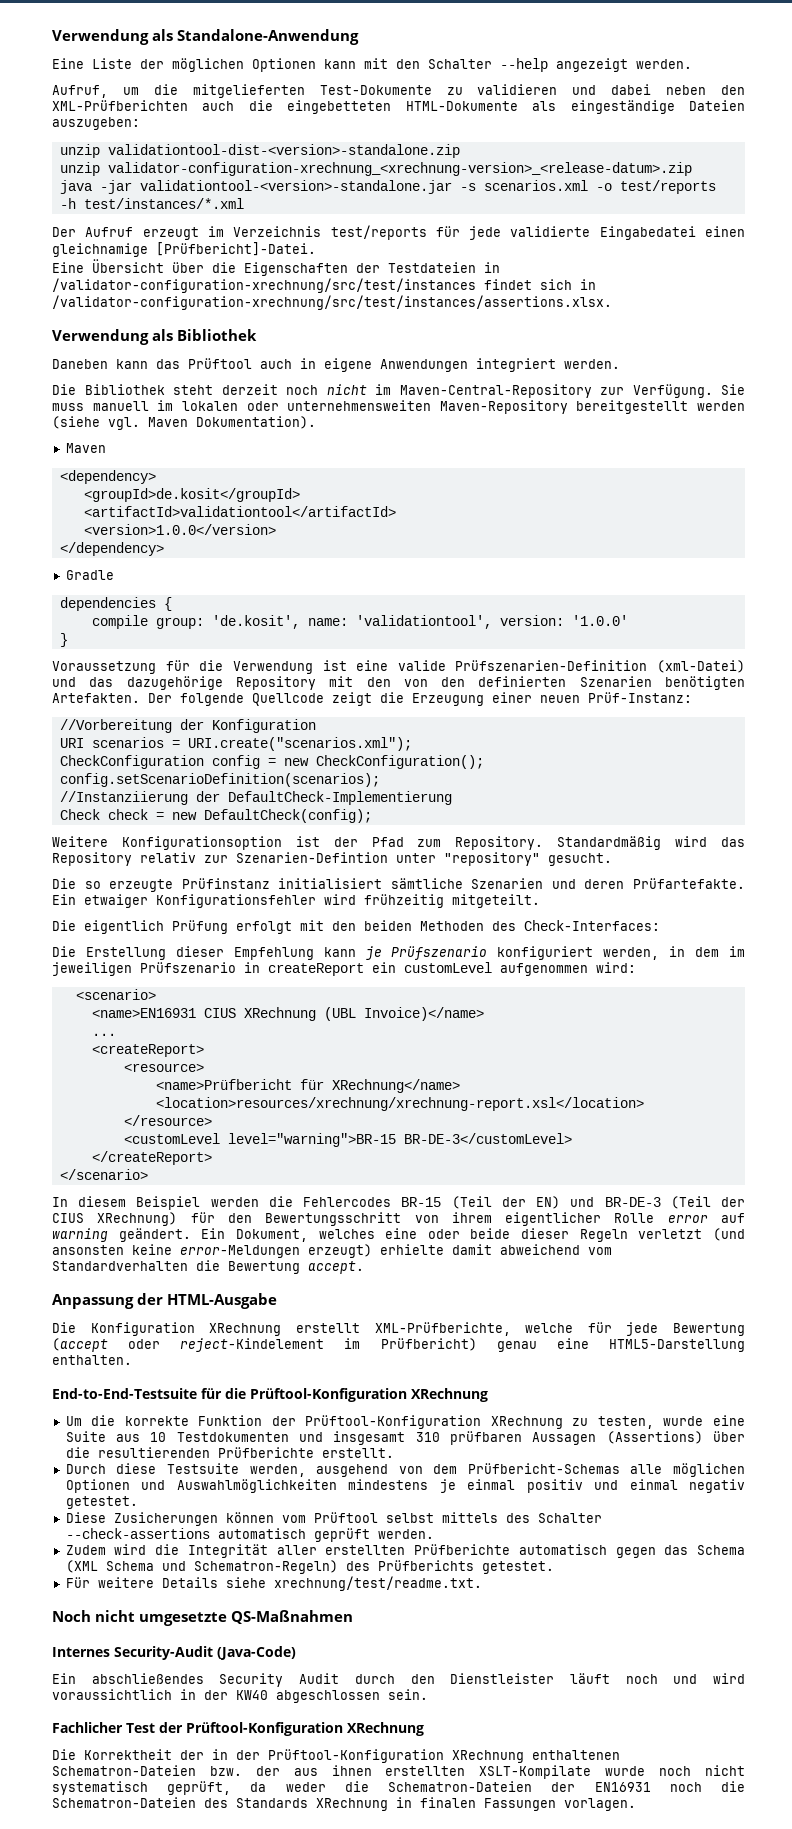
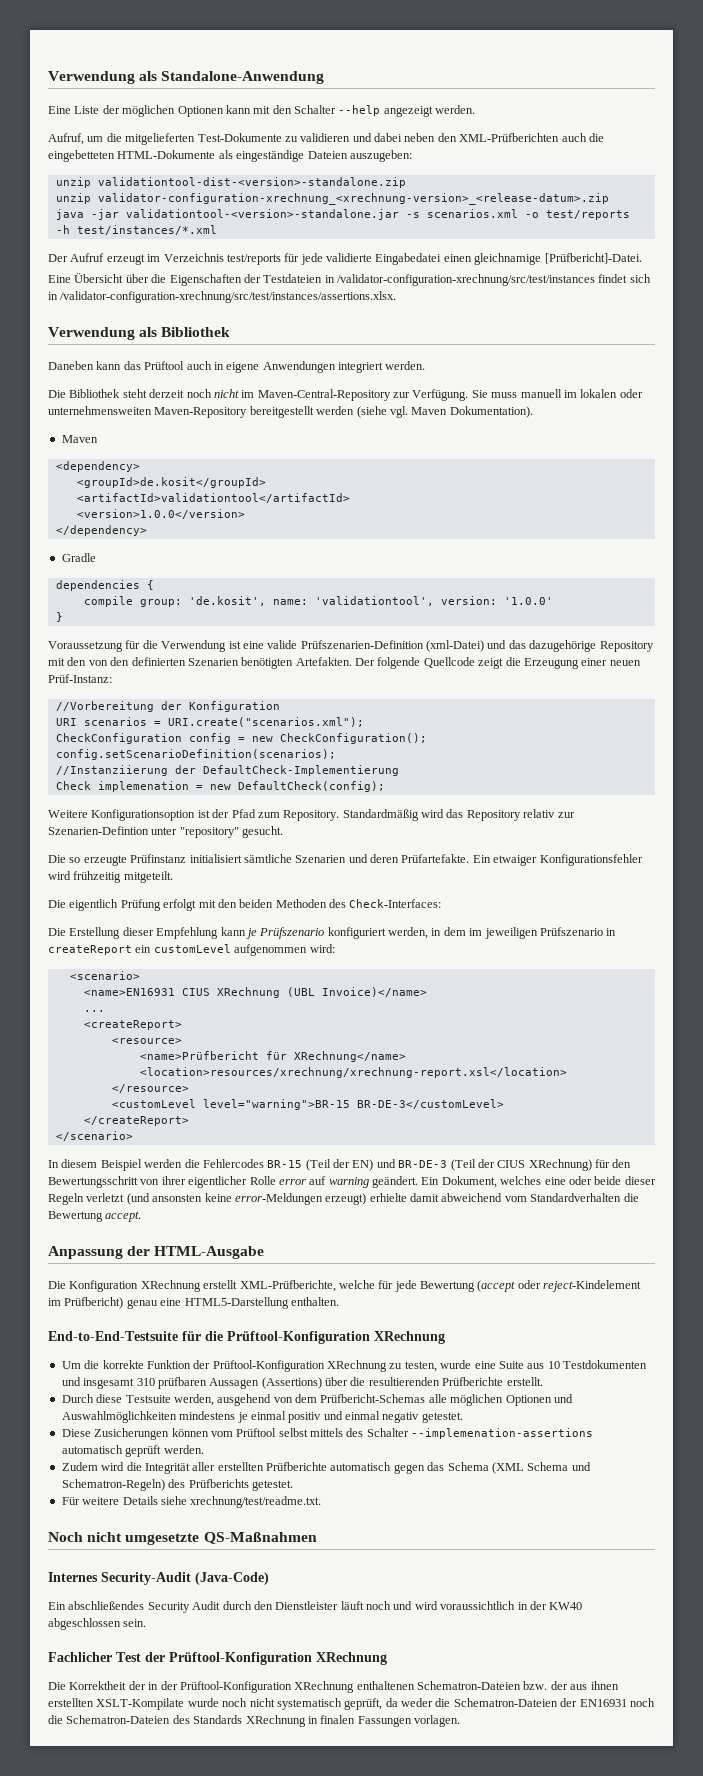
[107,809,148,820] check -> [97,781,189,792] implemenation
[451,1212,492,1223] ihrem -> [161,1176,186,1185] ihrer
[65,1528,210,1539] --check-assertions -> [411,1428,594,1439] --implemenation-assertions

